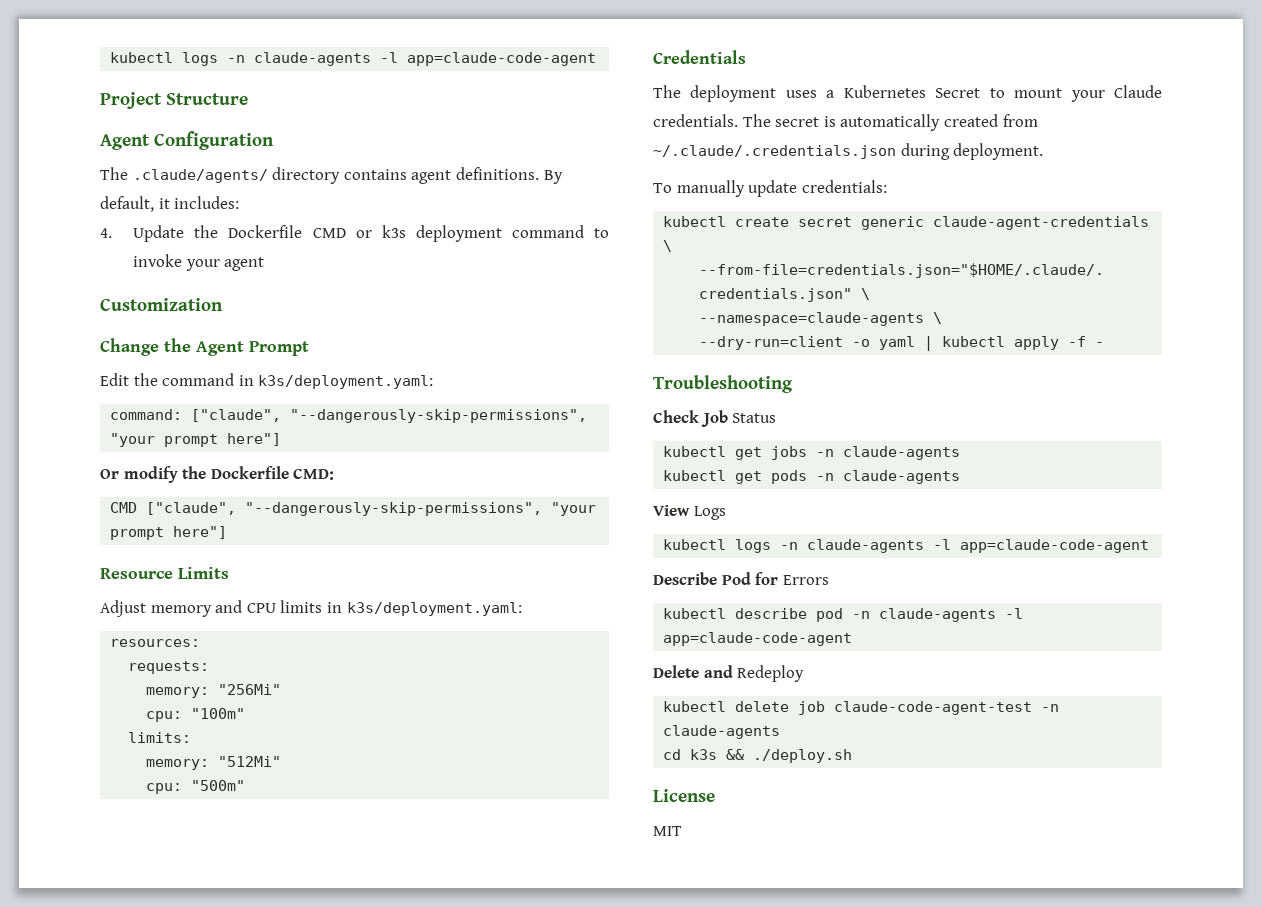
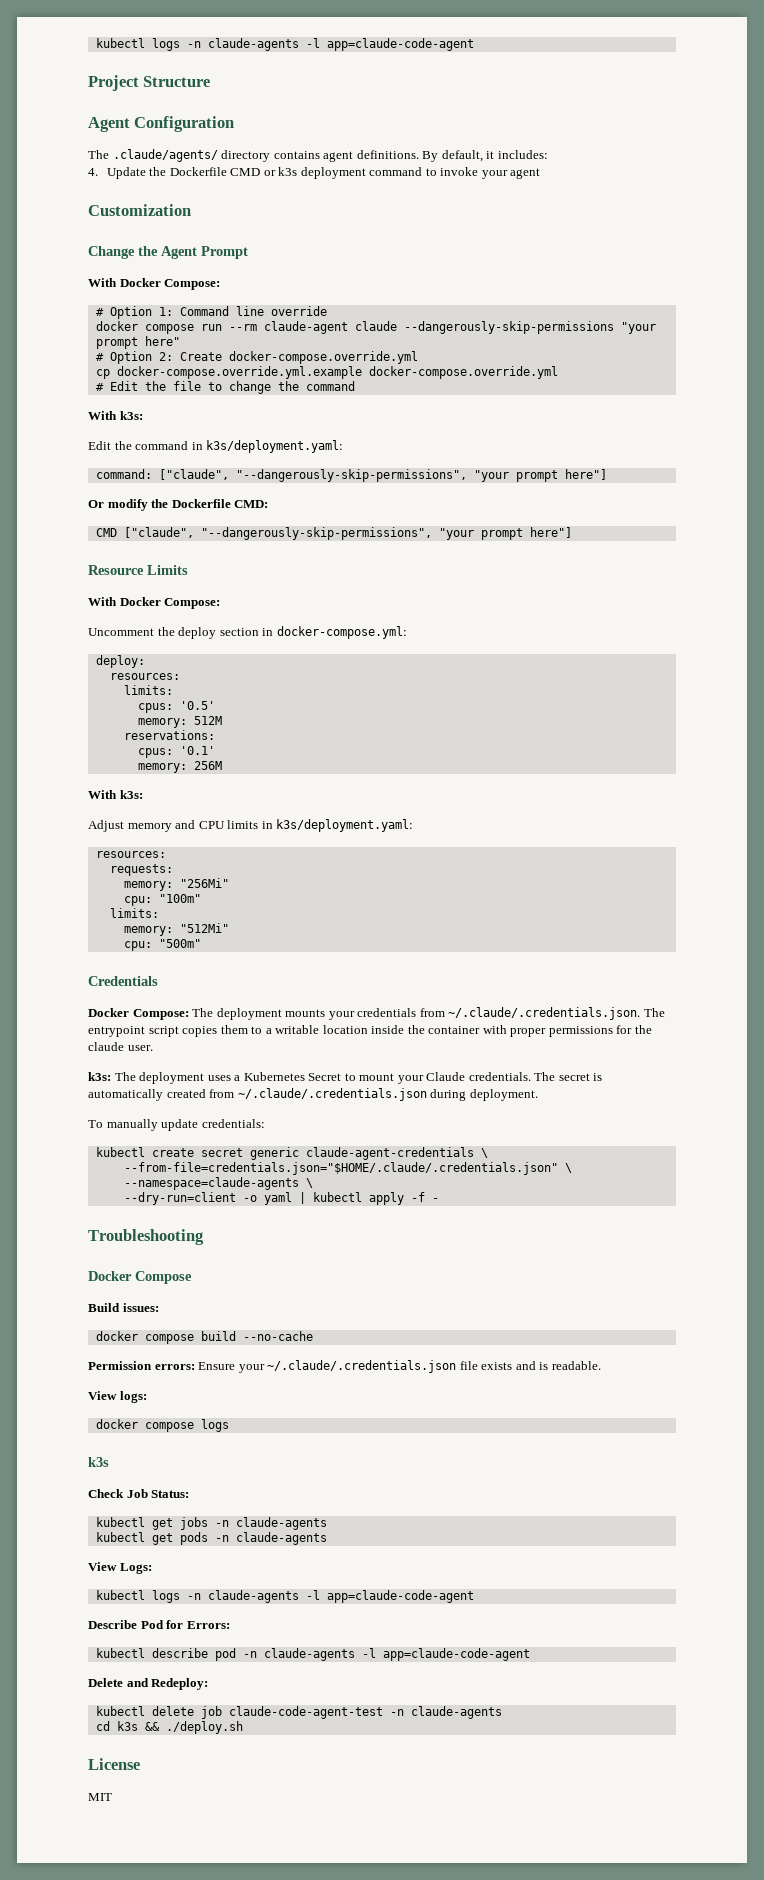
(309, 348) none -> [88,278,221,290] [95,306,327,319] [95,321,656,334] [95,336,180,349] [95,351,418,364] [95,366,558,379] [95,381,355,394] [88,411,143,420] // With Docker Compose: // # Option 1: Command line override // docker compose run --rm claude-agent claude --dangerously-skip-permissions "your prompt here" // # Option 2: Create docker-compose.override.yml // cp docker-compose.override.yml.example docker-compose.override.yml // # Edit the file to change the command // With k3s:
(229, 573) none -> [88,597,221,609] [88,626,407,639] [95,655,145,668] [109,673,180,680] [123,685,173,695] [137,701,215,713] [137,716,222,728] [123,730,215,740] [137,746,215,758] [137,761,222,773] [88,790,143,799] // With Docker Compose: // Uncomment the deploy section in docker-compose.yml: // deploy: // resources: // limits: // cpus: '0.5' // memory: 512M // reservations: // cpus: '0.1' // memory: 256M // With k3s:
(746, 57) none -> [88,1007,665,1020] [88,1025,652,1037] [88,1042,153,1051] [88,1072,111,1081] Docker Compose: The deployment mounts your credentials from ~/.claude/.credentials.json. The entrypoint script copies them to a writable location inside the container with proper permissions for the claude user. // k3s:
(793, 384) none -> [88,1271,192,1284] [88,1303,159,1312] [95,1331,313,1344] [88,1360,601,1373] [88,1391,147,1403] [95,1419,229,1432] [88,1457,109,1467] // Docker Compose // Build issues: // docker compose build --no-cache // Permission errors: Ensure your ~/.claude/.credentials.json file exists and is readable. // View logs: // docker compose logs // k3s
[732,413,777,423] Status -> [151,1490,190,1498] Status:
[693,506,726,520] Logs -> [119,1563,152,1574] Logs:
[782,575,829,585] Errors -> [186,1621,230,1629] Errors:
[737,665,805,682] Redeploy -> [151,1678,209,1690] Redeploy:

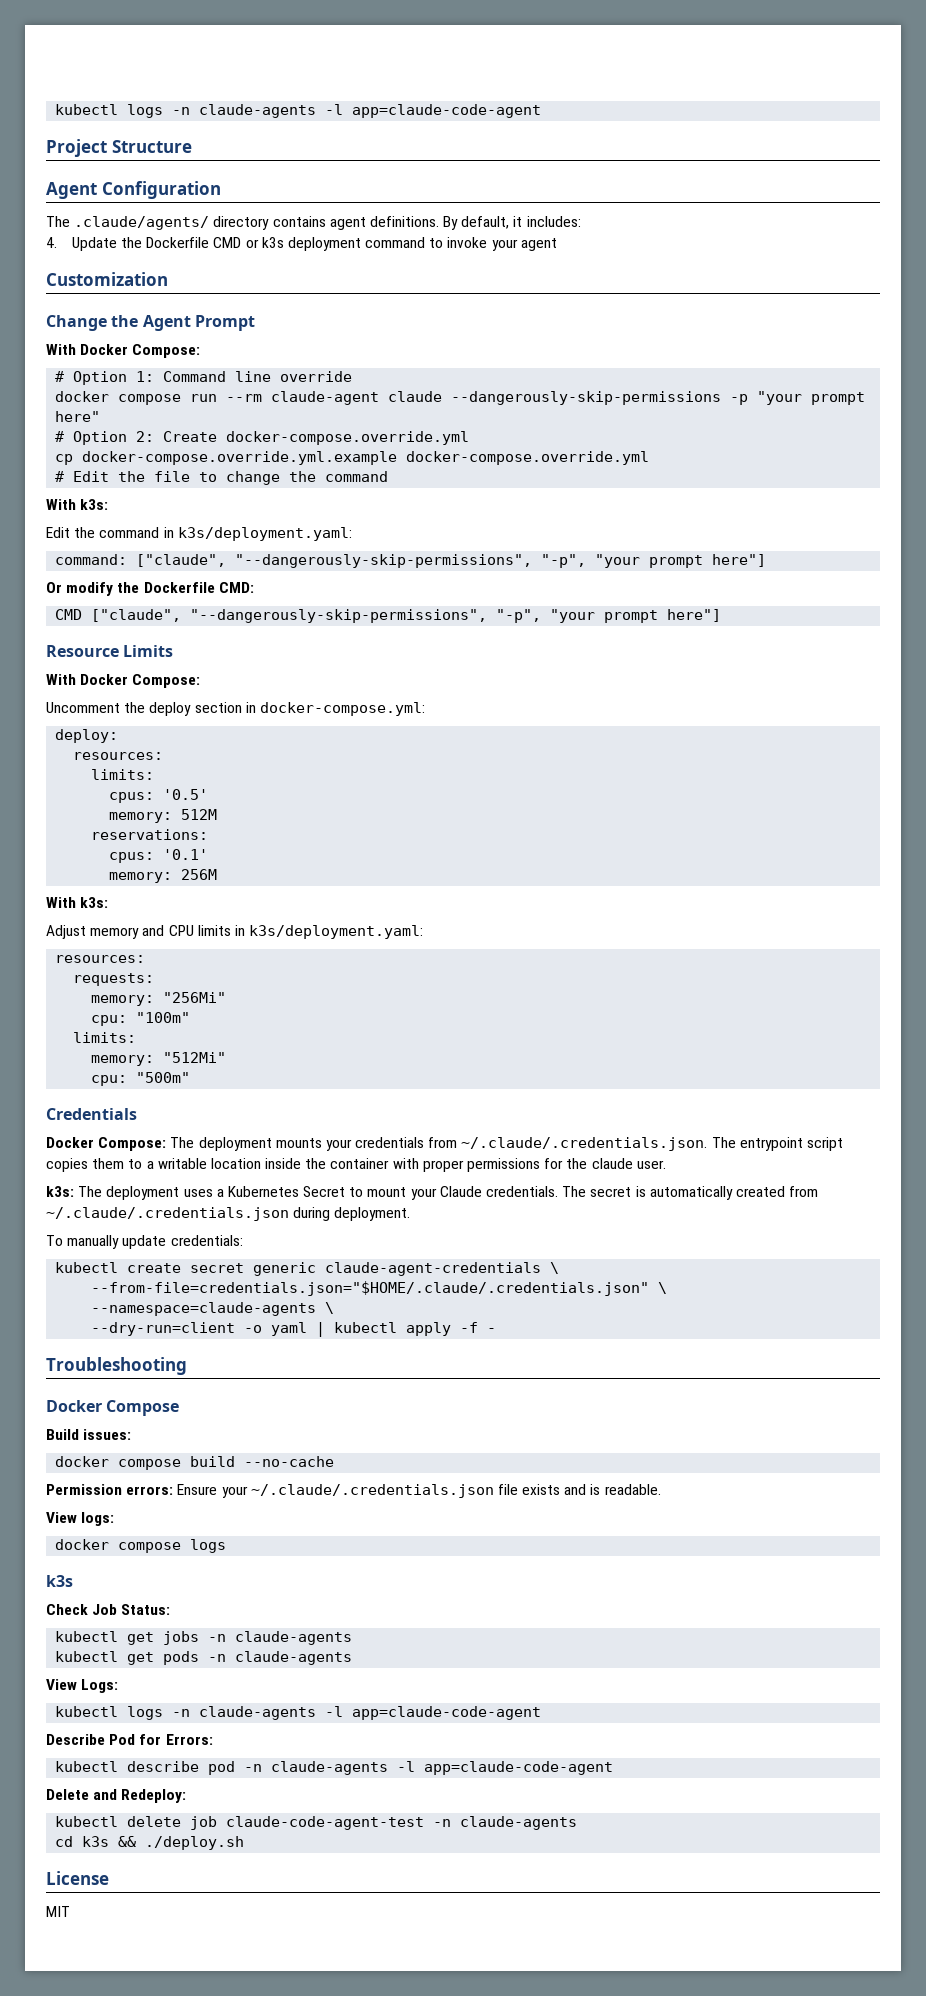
(614, 327) none -> [730,394,749,405] -p
(467, 475) none -> [541,554,587,568] "-p",
(432, 533) none -> [496,609,542,623] "-p",

